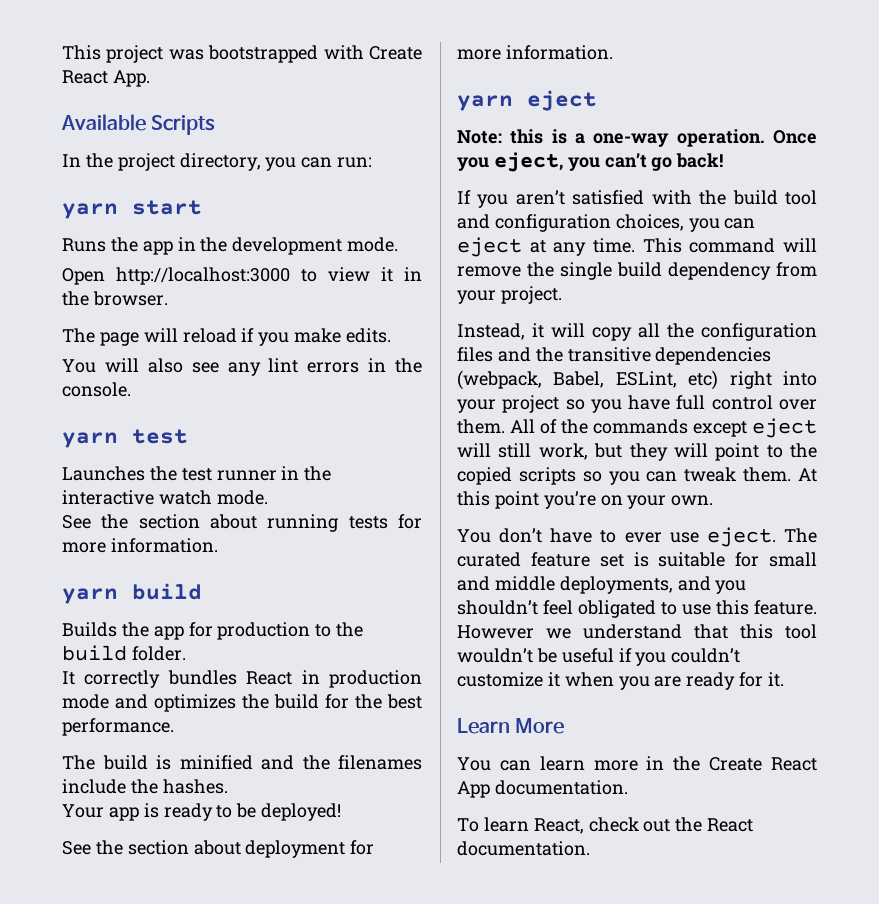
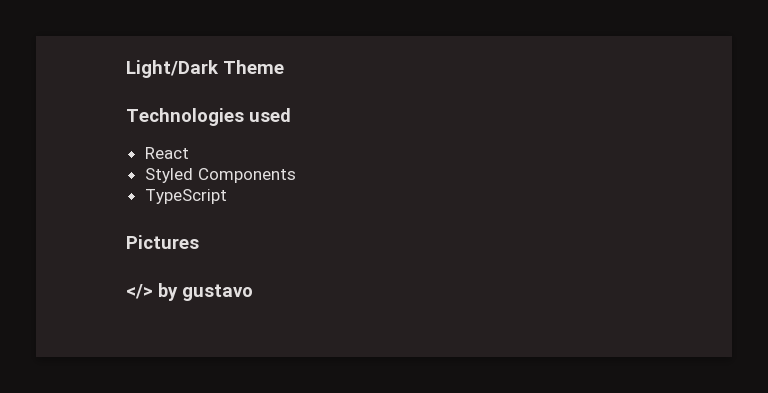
[62,45,422,63] [62,70,150,87] [61,114,216,135] [62,153,373,171] [62,200,202,219] [62,237,399,255] [62,267,422,285] [62,291,168,306] [62,328,392,346] [62,358,422,376] [62,382,131,397] [62,429,188,448] [62,466,332,481] [62,490,268,505] [62,514,422,532] [62,538,218,553] [62,583,202,604] [62,622,364,640] [62,645,186,661] [62,670,422,688] [62,694,422,712] [62,718,174,736] [62,755,422,770] [62,779,228,794] [62,803,342,821] [62,840,375,858] [457,45,613,60] [457,90,597,111] [457,129,817,147] [457,152,724,172] [457,190,817,208] [457,214,756,232] [457,237,817,257] [457,262,817,280] [457,286,562,304] [457,323,817,341] [457,347,772,365] [457,370,817,390] [457,395,817,413] [457,418,817,438] [457,443,817,461] [457,467,817,485] [457,491,714,509] [457,527,817,547] [457,552,817,567] [457,576,747,594] [457,600,817,618] [457,624,817,639] [457,648,741,666] [457,672,785,690] [457,718,565,734] [457,756,817,771] [457,780,628,798] [457,817,754,834] [457,841,590,856] This project was bootstrapped with Create React App. // Available Scripts // In the project directory, you can run: // yarn start // Runs the app in the development mode. // Open http://localhost:3000 to view it in the browser. // The page will reload if you make edits. // You will also see any lint errors in the console. // yarn test // Launches the test runner in the interactive watch mode. // See the section about running tests for more information. // yarn build // Builds the app for production to the build folder. // It correctly bundles React in production mode and optimizes the build for the best performance. // The build is minified and the filenames include the hashes. // Your app is ready to be deployed! // See the section about deployment for more information. // yarn eject // Note: this is a one-way operation. Once you eject, you can’t go back! // If you aren’t satisfied with the build tool and configuration choices, you can eject at any time. This command will remove the single build dependency from your project. // Instead, it will copy all the configuration files and the transitive dependencies (webpack, Babel, ESLint, etc) right into your project so you have full control over them. All of the commands except eject will still work, but they will point to the copied scripts so you can tweak them. At this point you’re on your own. // You don’t have to ever use eject. The curated feature set is suitable for small and middle deployments, and you shouldn’t feel obligated to use this feature. However we understand that this tool wouldn’t be useful if you couldn’t customize it when you are ready for it. // Learn More // You can learn more in the Create React App documentation. // To learn React, check out the React documentation. -> [126,60,284,78] [126,108,291,126] [144,147,189,159] [144,168,296,183] [144,189,227,204] [126,235,199,249] [126,283,253,301] Light/Dark Theme // Technologies used // React // Styled Components // TypeScript // Pictures // </> by gustavo

